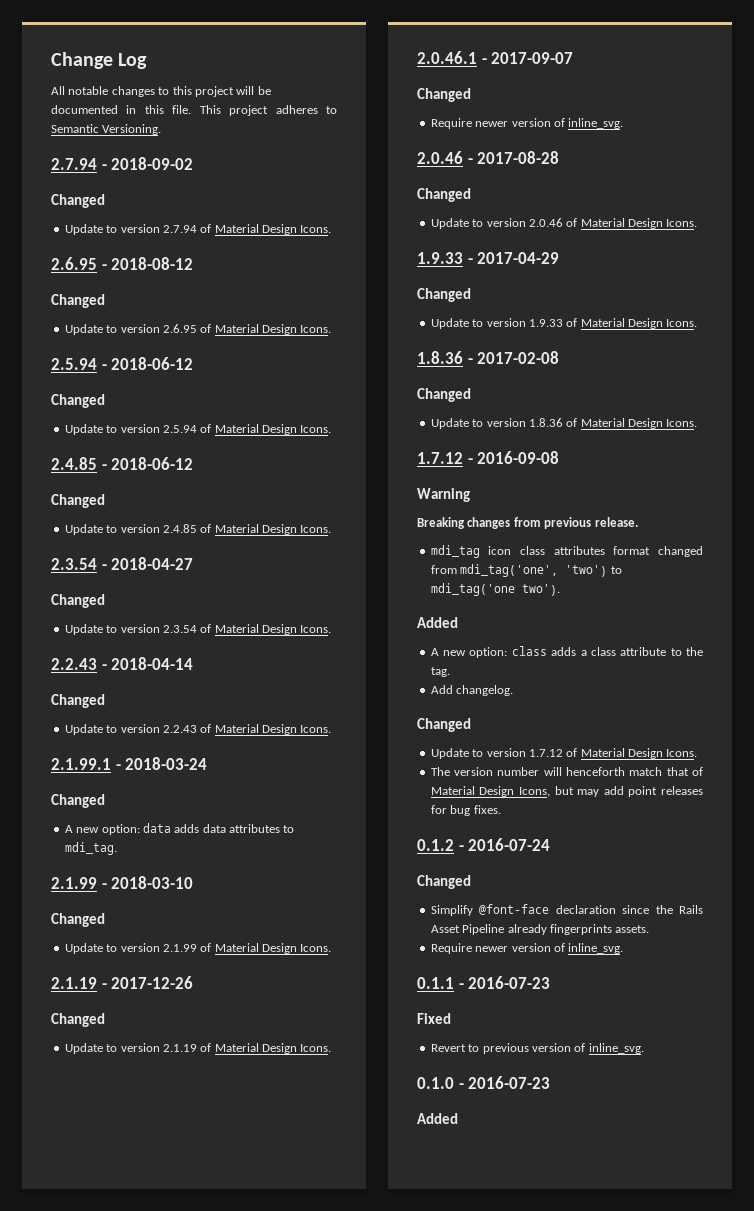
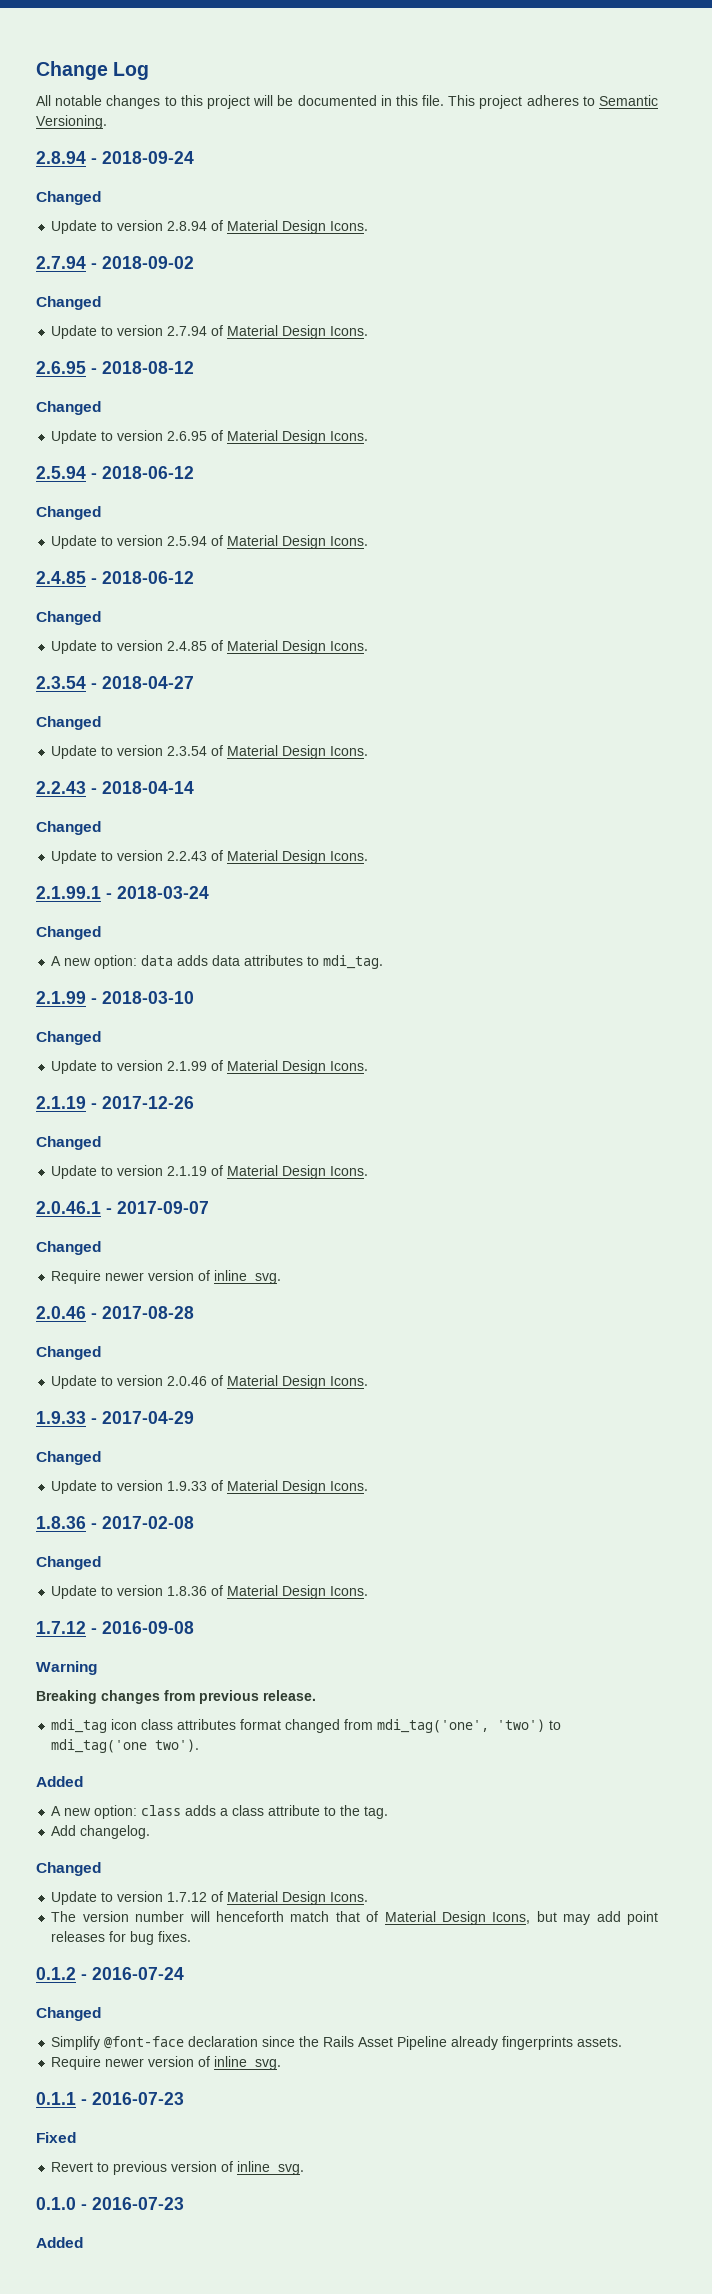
(162, 129) none -> [36,151,194,164] [36,191,101,205] [51,220,369,234] // 2.8.94 - 2018-09-24 // Changed // Update to version 2.8.94 of Material Design Icons.

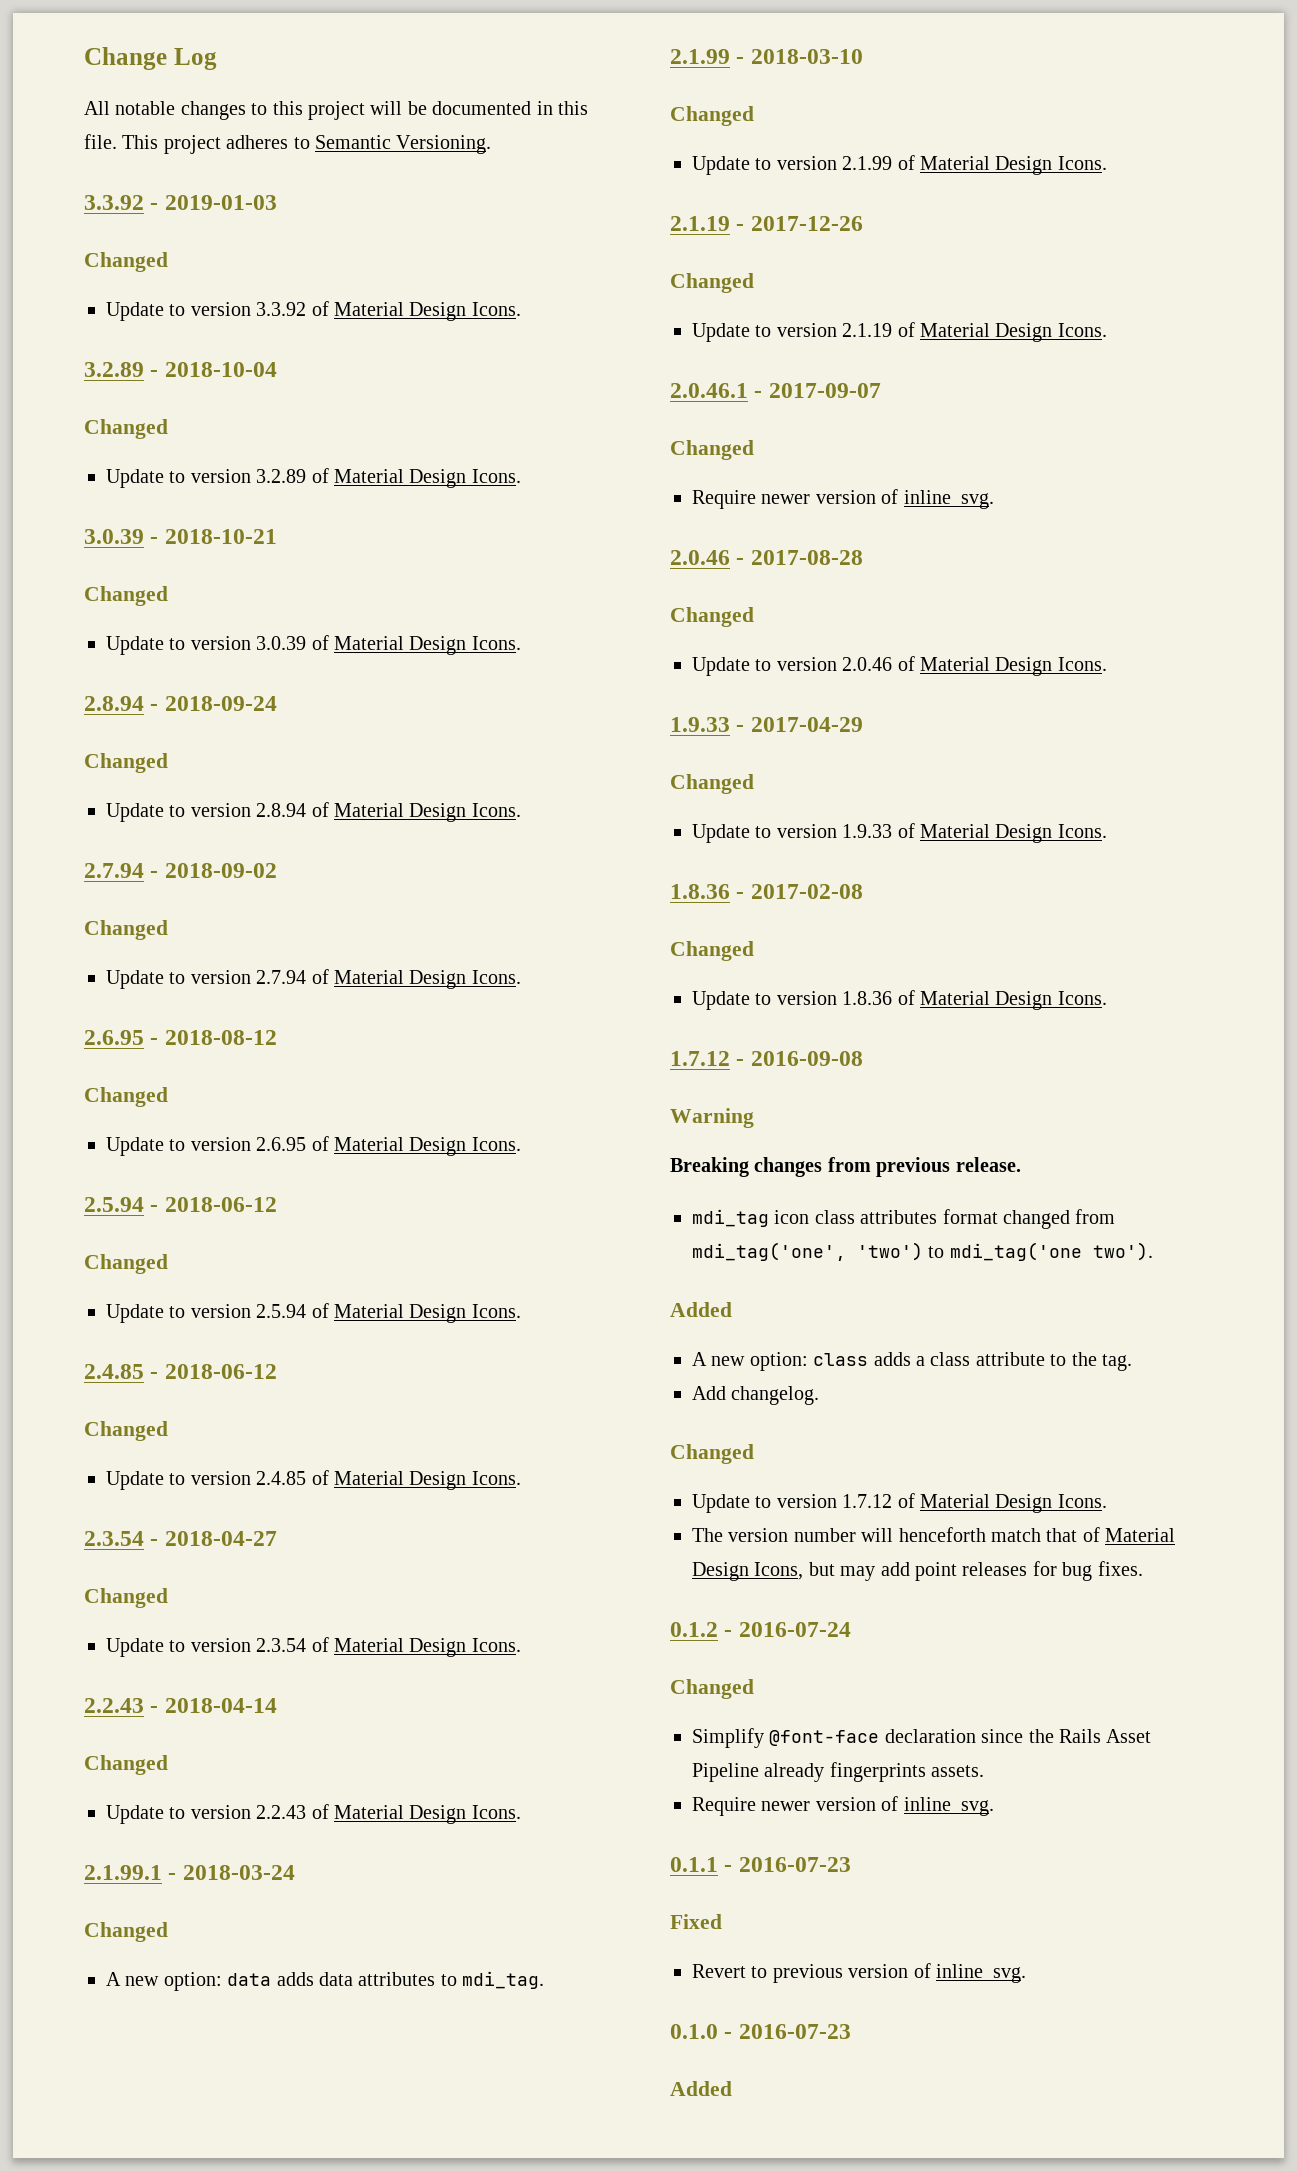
(107, 122) none -> [84,195,277,210] [84,252,168,272] [106,301,521,321] [84,362,277,377] [84,419,168,439] [106,468,521,488] [84,529,277,544] [84,586,168,606] [106,635,521,655] // 3.3.92 - 2019-01-03 // Changed // Update to version 3.3.92 of Material Design Icons. // 3.2.89 - 2018-10-04 // Changed // Update to version 3.2.89 of Material Design Icons. // 3.0.39 - 2018-10-21 // Changed // Update to version 3.0.39 of Material Design Icons.

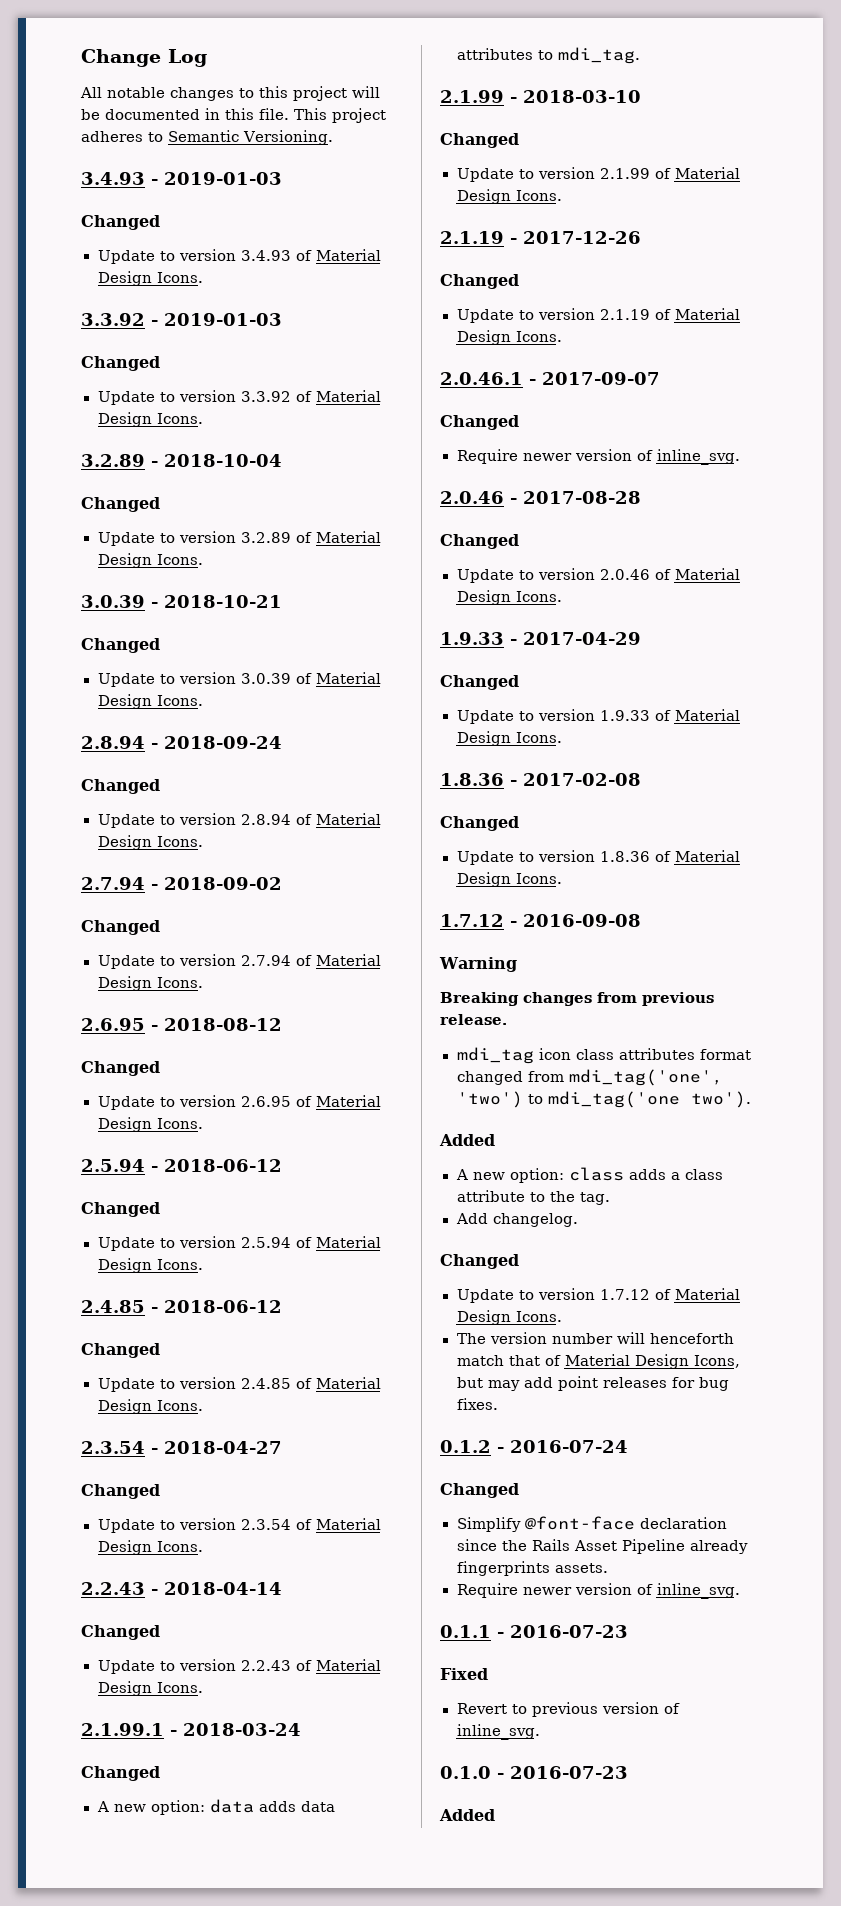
(492, 144) none -> [81,172,282,185] [81,215,160,230] [97,249,381,264] [97,271,203,286] // 3.4.93 - 2019-01-03 // Changed // Update to version 3.4.93 of Material Design Icons.

